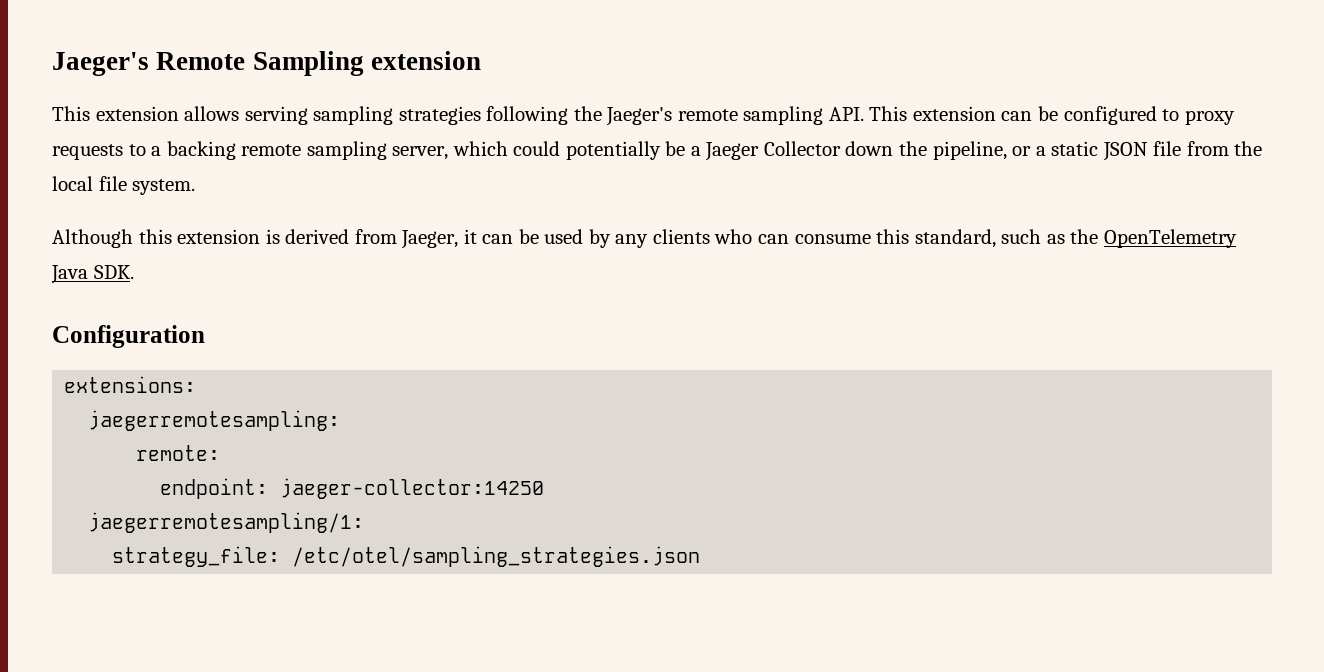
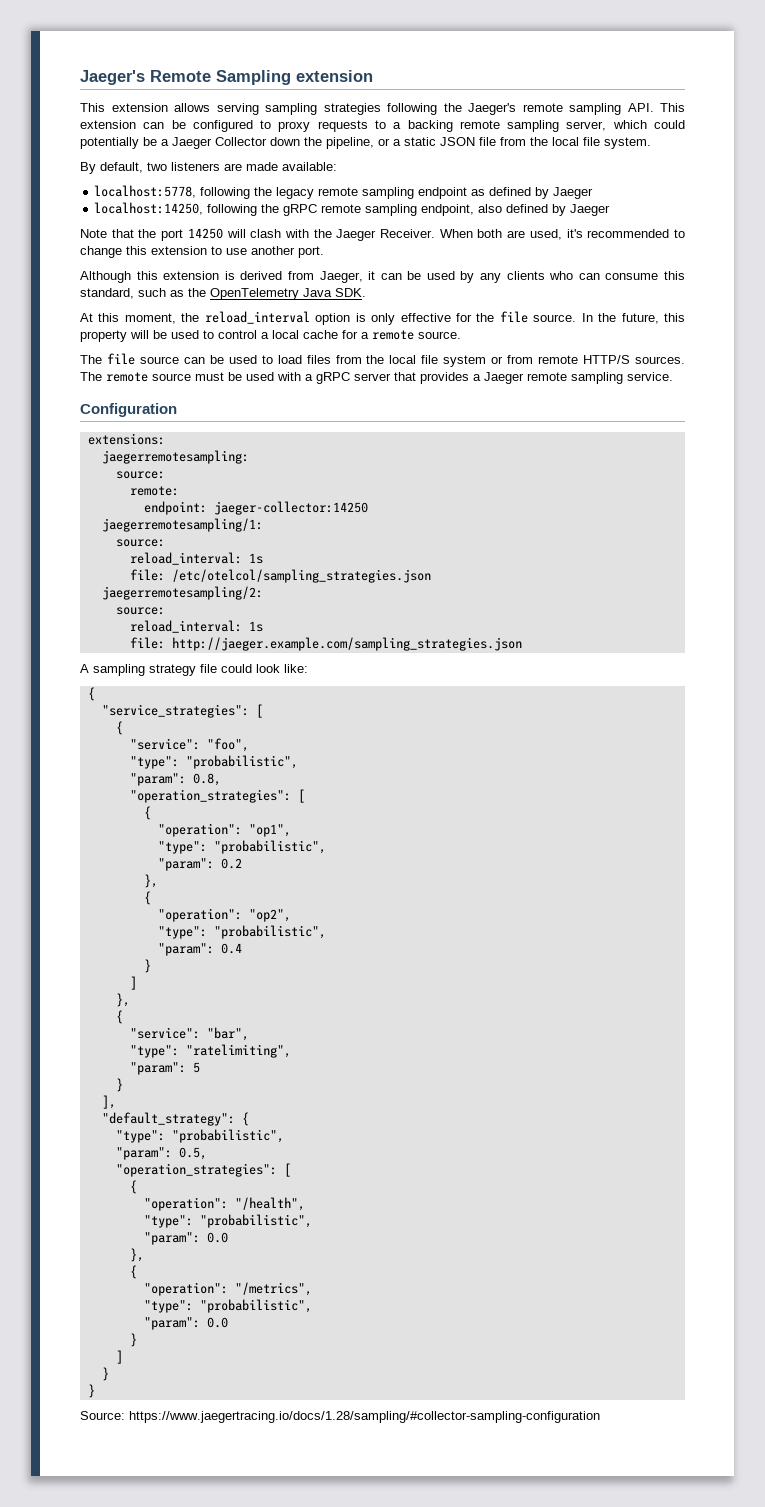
(196, 187) none -> [80,162,337,174] [94,185,594,199] [94,202,611,216] [80,228,685,241] [80,246,324,258] // By default, two listeners are made available: // localhost:5778, following the legacy remote sampling endpoint as defined by Jaeger // localhost:14250, following the gRPC remote sampling endpoint, also defined by Jaeger // Note that the port 14250 will clash with the Jaeger Receiver. When both are used, it's recommended to change this extension to use another port.
(134, 272) none -> [80,311,685,325] [80,330,461,342] [80,353,686,367] [80,372,673,384] // At this moment, the reload_interval option is only effective for the file source. In the future, this property will be used to control a local cache for a remote source. // The file source can be used to load files from the local file system or from remote HTTP/S sources. The remote source must be used with a gRPC server that provides a Jaeger remote sampling service.
(341, 420) none -> [115,471,165,479] // source:
[112,546,701,567] strategy_file: /etc/otel/sampling_strategies.json -> [115,539,165,547] [129,552,263,565] [129,569,431,583] [101,586,263,600] [115,607,165,615] [129,620,263,633] [129,637,522,651] [80,664,308,676] [87,687,95,701] [101,704,263,718] [115,721,123,735] [129,738,249,752] [129,755,298,769] [129,773,221,786] [129,789,305,803] [143,806,151,820] [157,823,291,837] [157,840,326,854] [157,858,242,871] [143,874,158,888] [143,891,151,905] [157,908,291,922] [157,925,326,939] [157,943,242,956] [143,959,151,973] [129,976,137,990] [115,993,130,1007] [115,1010,123,1024] [129,1027,249,1041] [129,1044,291,1058] [129,1062,200,1075] [115,1078,123,1092] [101,1095,116,1109] [101,1112,249,1126] [115,1129,284,1143] [115,1147,207,1160] [115,1163,291,1177] [129,1180,137,1194] [143,1197,305,1211] [143,1214,312,1228] [143,1232,228,1245] [129,1248,144,1262] [129,1265,137,1279] [143,1282,312,1296] [143,1299,312,1313] [143,1317,228,1330] [129,1333,137,1347] [115,1350,123,1364] [101,1367,109,1381] [87,1384,95,1398] [80,1411,600,1423] source: // reload_interval: 1s // file: /etc/otelcol/sampling_strategies.json // jaegerremotesampling/2: // source: // reload_interval: 1s // file: http://jaeger.example.com/sampling_strategies.json // A sampling strategy file could look like: // { // "service_strategies": [ // { // "service": "foo", // "type": "probabilistic", // "param": 0.8, // "operation_strategies": [ // { // "operation": "op1", // "type": "probabilistic", // "param": 0.2 // }, // { // "operation": "op2", // "type": "probabilistic", // "param": 0.4 // } // ] // }, // { // "service": "bar", // "type": "ratelimiting", // "param": 5 // } // ], // "default_strategy": { // "type": "probabilistic", // "param": 0.5, // "operation_strategies": [ // { // "operation": "/health", // "type": "probabilistic", // "param": 0.0 // }, // { // "operation": "/metrics", // "type": "probabilistic", // "param": 0.0 // } // ] // } // } // Source: https://www.jaegertracing.io/docs/1.28/sampling/#collector-sampling-configuration

